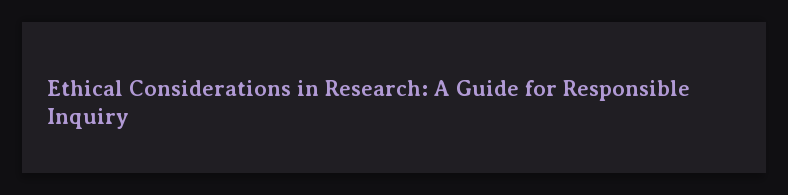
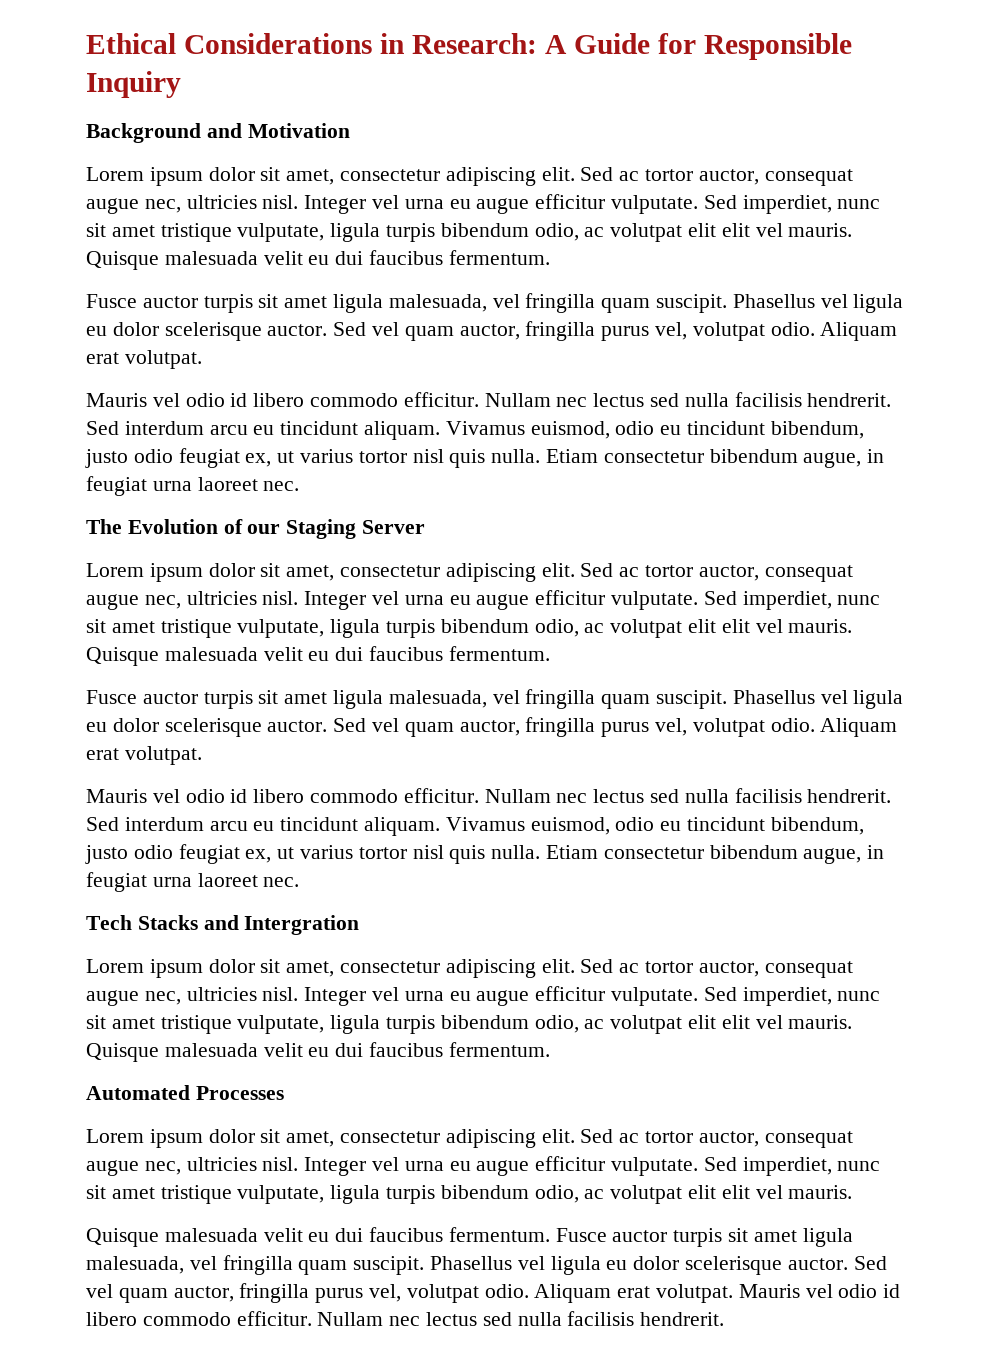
(129, 118) none -> [86,123,350,143] [86,167,853,186] [86,194,881,214] [86,223,853,242] [86,250,550,270] [86,293,904,313] [86,321,898,341] [86,350,202,369] [86,392,892,407] [86,421,864,440] [85,448,885,468] [86,476,300,496] [86,519,426,539] [86,563,853,582] [86,590,881,610] [86,619,853,638] [86,646,550,666] [86,689,904,709] [86,717,898,737] [86,746,202,765] [86,788,892,803] [86,817,864,836] [85,844,885,864] [86,872,300,892] [86,915,360,935] [86,959,853,978] [86,986,881,1006] [86,1015,853,1034] [86,1042,550,1062] [86,1085,284,1100] [86,1129,853,1148] [86,1156,881,1176] [86,1185,853,1204] [86,1227,853,1247] [86,1255,887,1275] [86,1283,901,1303] [86,1311,725,1326] // Background and Motivation // Lorem ipsum dolor sit amet, consectetur adipiscing elit. Sed ac tortor auctor, consequat augue nec, ultricies nisl. Integer vel urna eu augue efficitur vulputate. Sed imperdiet, nunc sit amet tristique vulputate, ligula turpis bibendum odio, ac volutpat elit elit vel mauris. Quisque malesuada velit eu dui faucibus fermentum. // Fusce auctor turpis sit amet ligula malesuada, vel fringilla quam suscipit. Phasellus vel ligula eu dolor scelerisque auctor. Sed vel quam auctor, fringilla purus vel, volutpat odio. Aliquam erat volutpat. // Mauris vel odio id libero commodo efficitur. Nullam nec lectus sed nulla facilisis hendrerit. Sed interdum arcu eu tincidunt aliquam. Vivamus euismod, odio eu tincidunt bibendum, justo odio feugiat ex, ut varius tortor nisl quis nulla. Etiam consectetur bibendum augue, in feugiat urna laoreet nec. // The Evolution of our Staging Server // Lorem ipsum dolor sit amet, consectetur adipiscing elit. Sed ac tortor auctor, consequat augue nec, ultricies nisl. Integer vel urna eu augue efficitur vulputate. Sed imperdiet, nunc sit amet tristique vulputate, ligula turpis bibendum odio, ac volutpat elit elit vel mauris. Quisque malesuada velit eu dui faucibus fermentum. // Fusce auctor turpis sit amet ligula malesuada, vel fringilla quam suscipit. Phasellus vel ligula eu dolor scelerisque auctor. Sed vel quam auctor, fringilla purus vel, volutpat odio. Aliquam erat volutpat. // Mauris vel odio id libero commodo efficitur. Nullam nec lectus sed nulla facilisis hendrerit. Sed interdum arcu eu tincidunt aliquam. Vivamus euismod, odio eu tincidunt bibendum, justo odio feugiat ex, ut varius tortor nisl quis nulla. Etiam consectetur bibendum augue, in feugiat urna laoreet nec. // Tech Stacks and Intergration // Lorem ipsum dolor sit amet, consectetur adipiscing elit. Sed ac tortor auctor, consequat augue nec, ultricies nisl. Integer vel urna eu augue efficitur vulputate. Sed imperdiet, nunc sit amet tristique vulputate, ligula turpis bibendum odio, ac volutpat elit elit vel mauris. Quisque malesuada velit eu dui faucibus fermentum. // Automated Processes // Lorem ipsum dolor sit amet, consectetur adipiscing elit. Sed ac tortor auctor, consequat augue nec, ultricies nisl. Integer vel urna eu augue efficitur vulputate. Sed imperdiet, nunc sit amet tristique vulputate, ligula turpis bibendum odio, ac volutpat elit elit vel mauris. // Quisque malesuada velit eu dui faucibus fermentum. Fusce auctor turpis sit amet ligula malesuada, vel fringilla quam suscipit. Phasellus vel ligula eu dolor scelerisque auctor. Sed vel quam auctor, fringilla purus vel, volutpat odio. Aliquam erat volutpat. Mauris vel odio id libero commodo efficitur. Nullam nec lectus sed nulla facilisis hendrerit.

